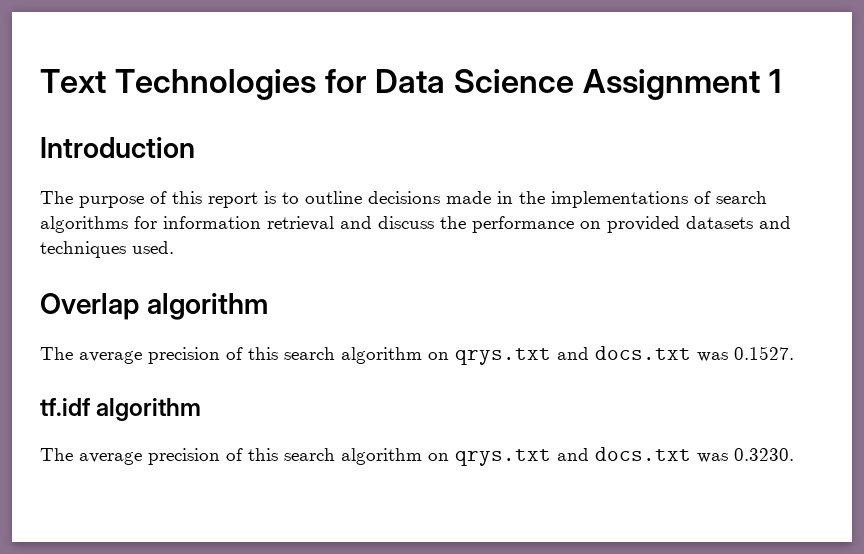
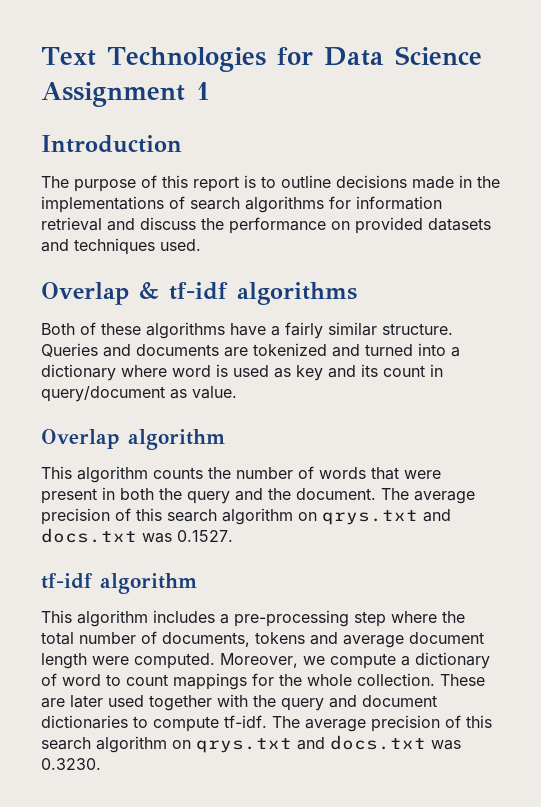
[146,293,268,320] algorithm // -> [139,282,357,305] [41,322,453,339] [41,343,460,357] [41,364,443,381] [41,386,237,402] [41,429,225,450] [41,466,441,483] [41,487,376,504] & tf-idf algorithms // Both of these algorithms have a fairly similar structure. Queries and documents are tokenized and turned into a dictionary where word is used as key and its count in query/document as value. // Overlap algorithm // This algorithm counts the number of words that were present in both the query and the document.
[40,398,202,421] tf.idf algorithm // -> [41,573,197,594] [41,610,465,627] [41,631,484,648] [41,652,490,669] [41,673,485,690] [41,694,437,711] [41,715,267,732] tf-idf algorithm // This algorithm includes a pre-processing step where the total number of documents, tokens and average document length were computed. Moreover, we compute a dictionary of word to count mappings for the whole collection. These are later used together with the query and document dictionaries to compute tf-idf.

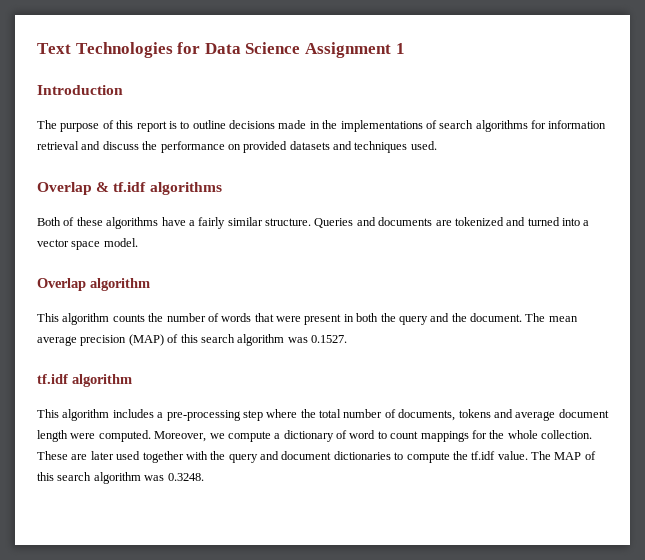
[169,282,228,300] tf-idf -> [113,182,147,192] tf.idf
[41,364,443,381] [41,386,237,402] dictionary where word is used as key and its count in query/document as value. -> [37,238,138,250] vector space model.
[414,491,475,504] [41,508,451,525] [41,528,137,543] average precision of this search algorithm on qrys.txt and docs.txt -> [548,316,578,322] [37,334,285,346] mean average precision (MAP) of this search algorithm
[41,573,93,589] tf-idf -> [37,374,68,384] tf.idf
[224,715,492,732] [41,735,461,753] [41,758,101,770] tf-idf. The average precision of this search algorithm on qrys.txt and docs.txt was 0.3230. -> [452,451,596,460] [37,472,204,484] the tf.idf value. The MAP of this search algorithm was 0.3248.

